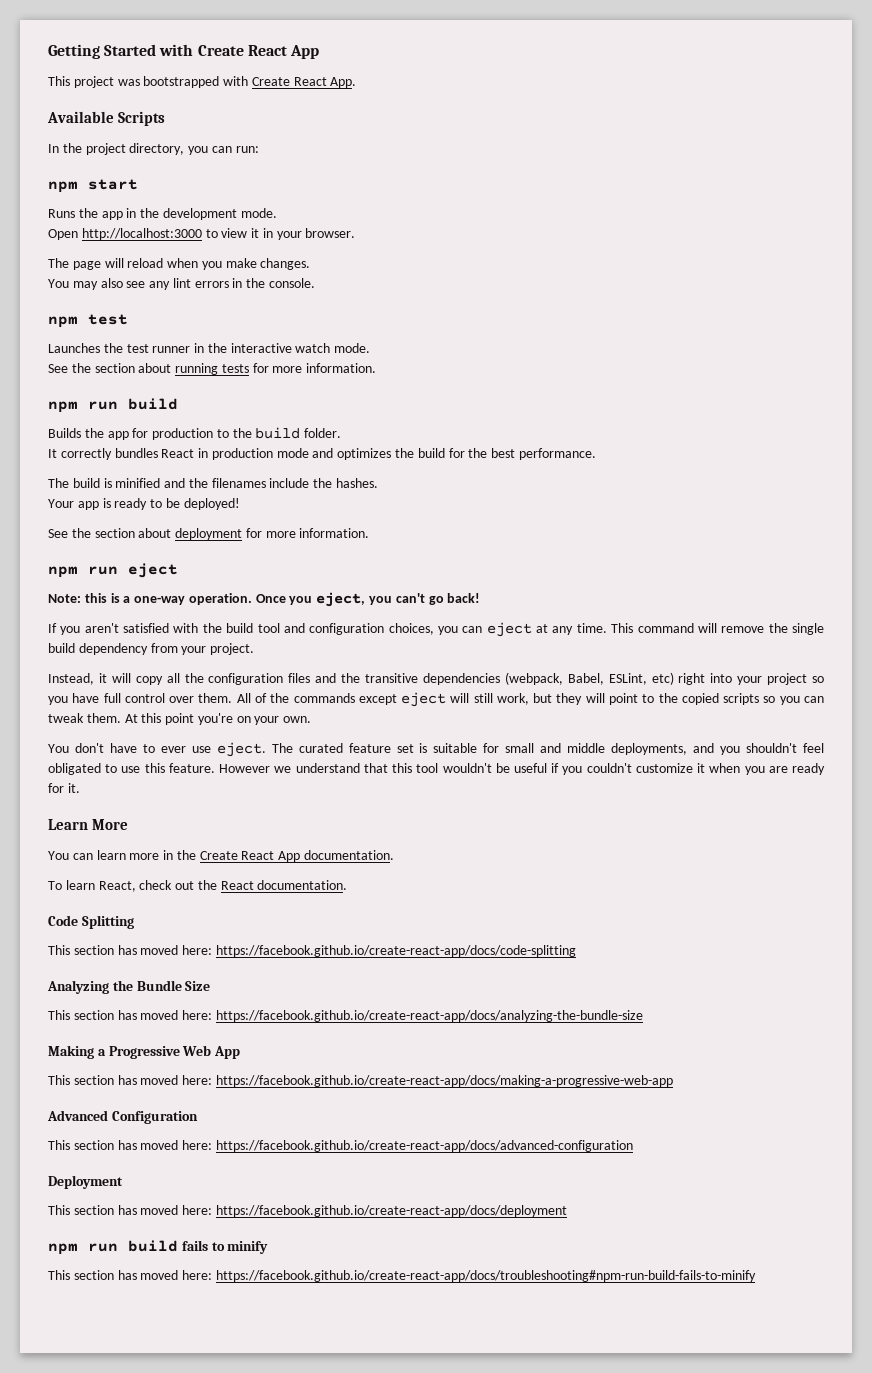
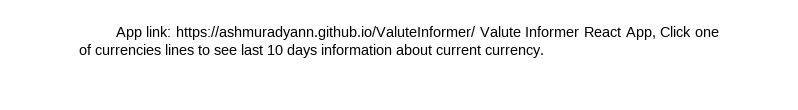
[48,44,319,59] [48,76,357,88] [47,111,166,126] [48,143,259,155] [48,179,138,193] [48,208,277,220] [48,228,356,240] [48,258,311,270] [48,278,316,290] [48,314,128,328] [48,343,371,353] [48,363,377,375] [48,398,178,413] [48,427,342,440] [48,448,596,460] [48,478,379,488] [48,498,240,510] [48,528,370,540] [48,563,178,578] [48,592,481,607] [48,622,825,637] [48,643,255,655] [48,672,824,685] [48,692,824,707] [48,713,312,725] [48,742,825,757] [48,763,826,775] [48,783,80,793] [48,819,129,830] [48,850,395,862] [48,880,348,892] [48,915,134,929] [48,945,576,957] [47,980,211,994] [48,1010,643,1022] [48,1045,241,1059] [48,1075,673,1087] [47,1110,198,1124] [48,1140,633,1152] [48,1175,123,1189] [48,1205,567,1217] [48,1240,269,1255] [48,1270,756,1282] Getting Started with Create React App // This project was bootstrapped with Create React App. // Available Scripts // In the project directory, you can run: // npm start // Runs the app in the development mode. // Open http://localhost:3000 to view it in your browser. // The page will reload when you make changes. // You may also see any lint errors in the console. // npm test // Launches the test runner in the interactive watch mode. // See the section about running tests for more information. // npm run build // Builds the app for production to the build folder. // It correctly bundles React in production mode and optimizes the build for the best performance. // The build is minified and the filenames include the hashes. // Your app is ready to be deployed! // See the section about deployment for more information. // npm run eject // Note: this is a one-way operation. Once you eject, you can't go back! // If you aren't satisfied with the build tool and configuration choices, you can eject at any time. This command will remove the single build dependency from your project. // Instead, it will copy all the configuration files and the transitive dependencies (webpack, Babel, ESLint, etc) right into your project so you have full control over them. All of the commands except eject will still work, but they will point to the copied scripts so you can tweak them. At this point you're on your own. // You don't have to ever use eject. The curated feature set is suitable for small and middle deployments, and you shouldn't feel obligated to use this feature. However we understand that this tool wouldn't be useful if you couldn't customize it when you are ready for it. // Learn More // You can learn more in the Create React App documentation. // To learn React, check out the React documentation. // Code Splitting // This section has moved here: https://facebook.github.io/create-react-app/docs/code-splitting // Analyzing the Bundle Size // This section has moved here: https://facebook.github.io/create-react-app/docs/analyzing-the-bundle-size // Making a Progressive Web App // This section has moved here: https://facebook.github.io/create-react-app/docs/making-a-progressive-web-app // Advanced Configuration // This section has moved here: https://facebook.github.io/create-react-app/docs/advanced-configuration // Deployment // This section has moved here: https://facebook.github.io/create-react-app/docs/deployment // npm run build fails to minify // This section has moved here: https://facebook.github.io/create-react-app/docs/troubleshooting#npm-run-build-fails-to-minify -> [115,26,720,40] [79,44,544,58] App link: https://ashmuradyann.github.io/ValuteInformer/ Valute Informer React App, Click one of currencies lines to see last 10 days information about current currency.

